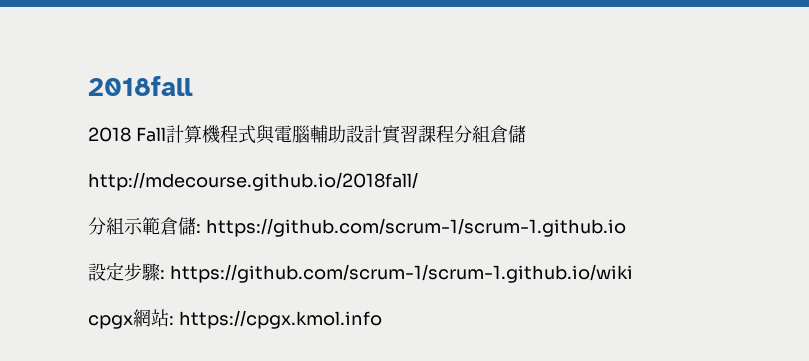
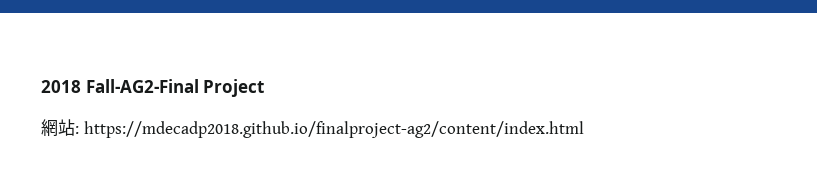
[88,76,193,96] [88,124,526,144] [88,172,418,191] [88,217,626,237] [88,262,633,283] [88,315,133,329] 2018fall // 2018 Fall計算機程式與電腦輔助設計實習課程分組倉儲 // http://mdecourse.github.io/2018fall/ // 分組示範倉儲: https://github.com/scrum-1/scrum-1.github.io // 設定步驟: https://github.com/scrum-1/scrum-1.github.io/wiki // cpgx -> [41,79,265,97] 2018 Fall-AG2-Final Project //
[178,310,382,329] https://cpgx.kmol.info -> [83,121,584,138] https://mdecadp2018.github.io/finalproject-ag2/content/index.html

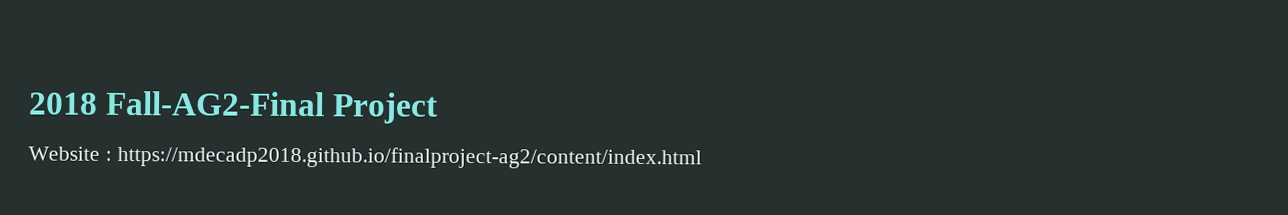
[41,119,75,137] 網站 -> [28,146,100,161] Website

